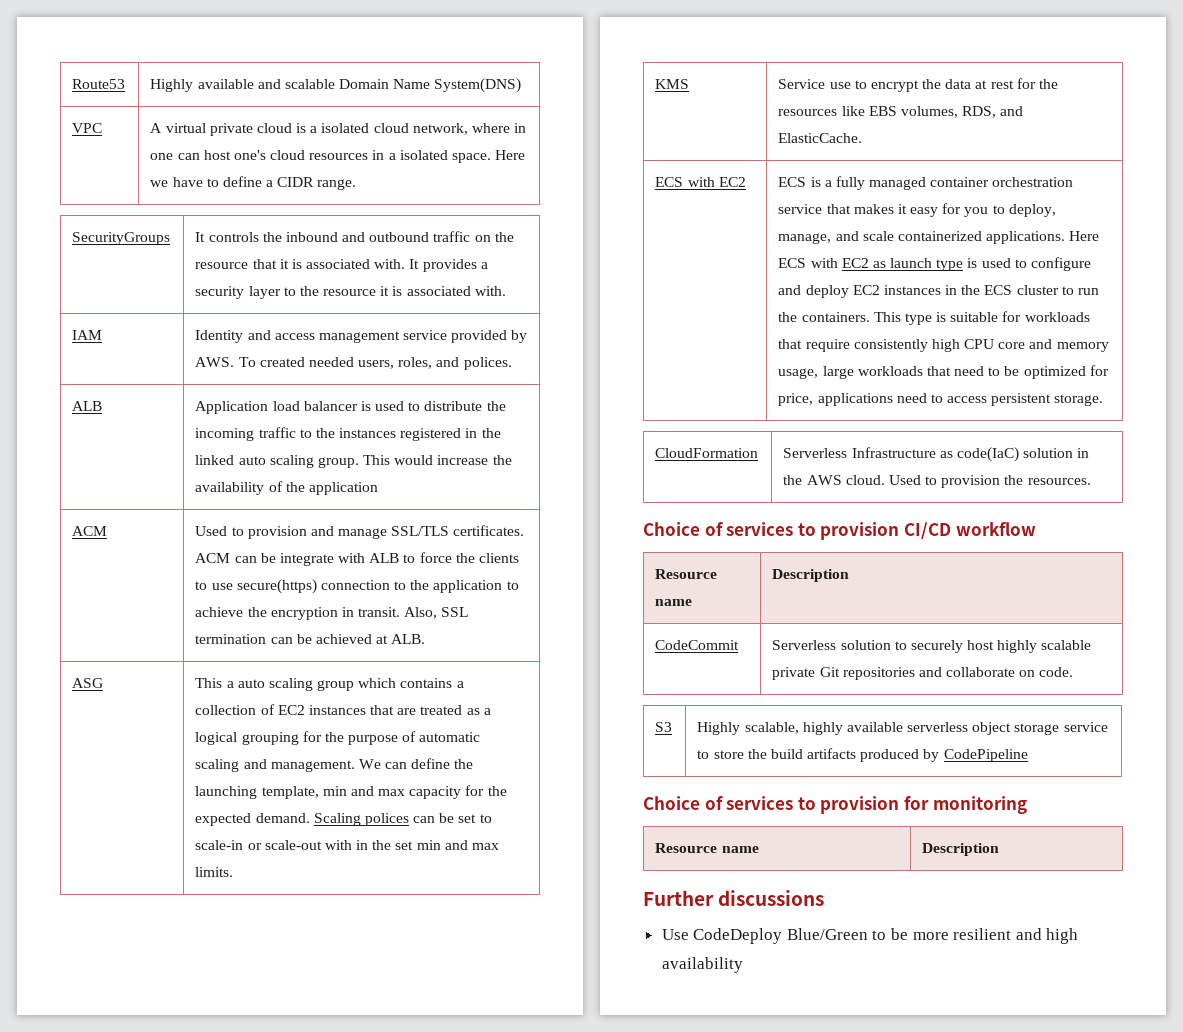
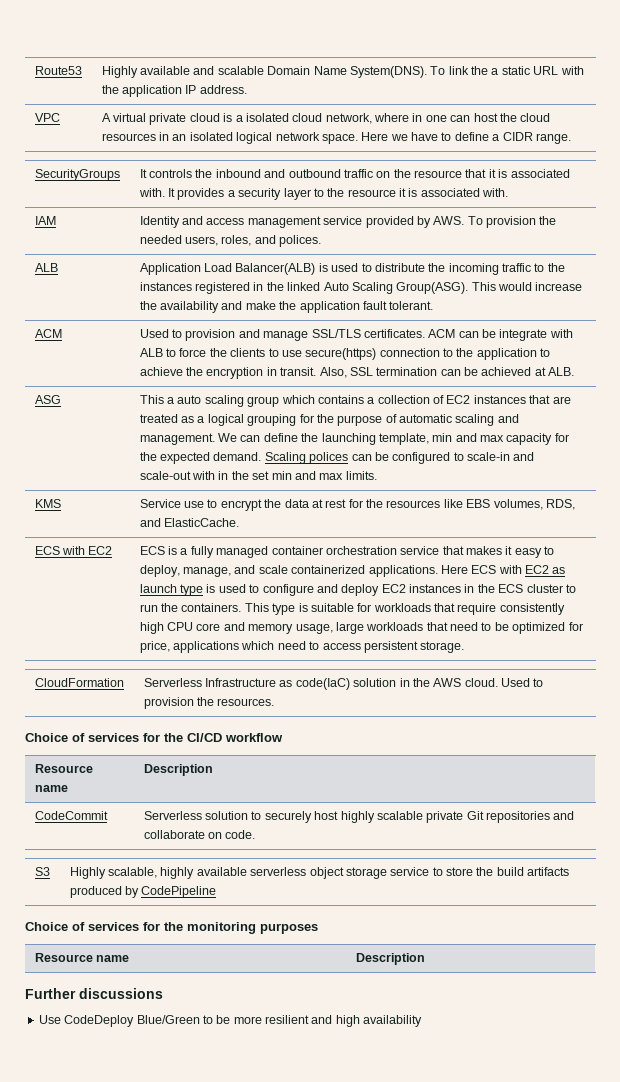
[434,78,522,93] System(DNS) -> [349,66,584,78] [101,85,247,97] System(DNS). To link the a static URL with the application IP address.
[233,150,266,160] one's -> [499,113,517,122] the
[388,150,448,160] a isolated -> [172,132,320,144] an isolated logical network
[259,357,305,367] created -> [486,216,557,228] provision the
[272,401,358,411] load balancer -> [204,263,316,275] Load Balancer(ALB)
[238,455,359,468] auto scaling group. -> [323,282,469,294] Auto Scaling Group(ASG).
[268,481,378,495] of the application -> [221,301,434,313] and make the application fault tolerant.
[458,814,477,823] set -> [392,452,451,464] configured
[247,843,262,850] or -> [513,452,535,461] and
[942,203,989,217] for you -> (542, 553) none
(893, 399) none -> [241,641,275,650] which
[797,522,900,540] to provision -> [143,733,183,742] for the
[797,796,929,814] to provision for -> [143,922,183,931] for the
(1027, 805) none -> [260,923,318,934] purposes

